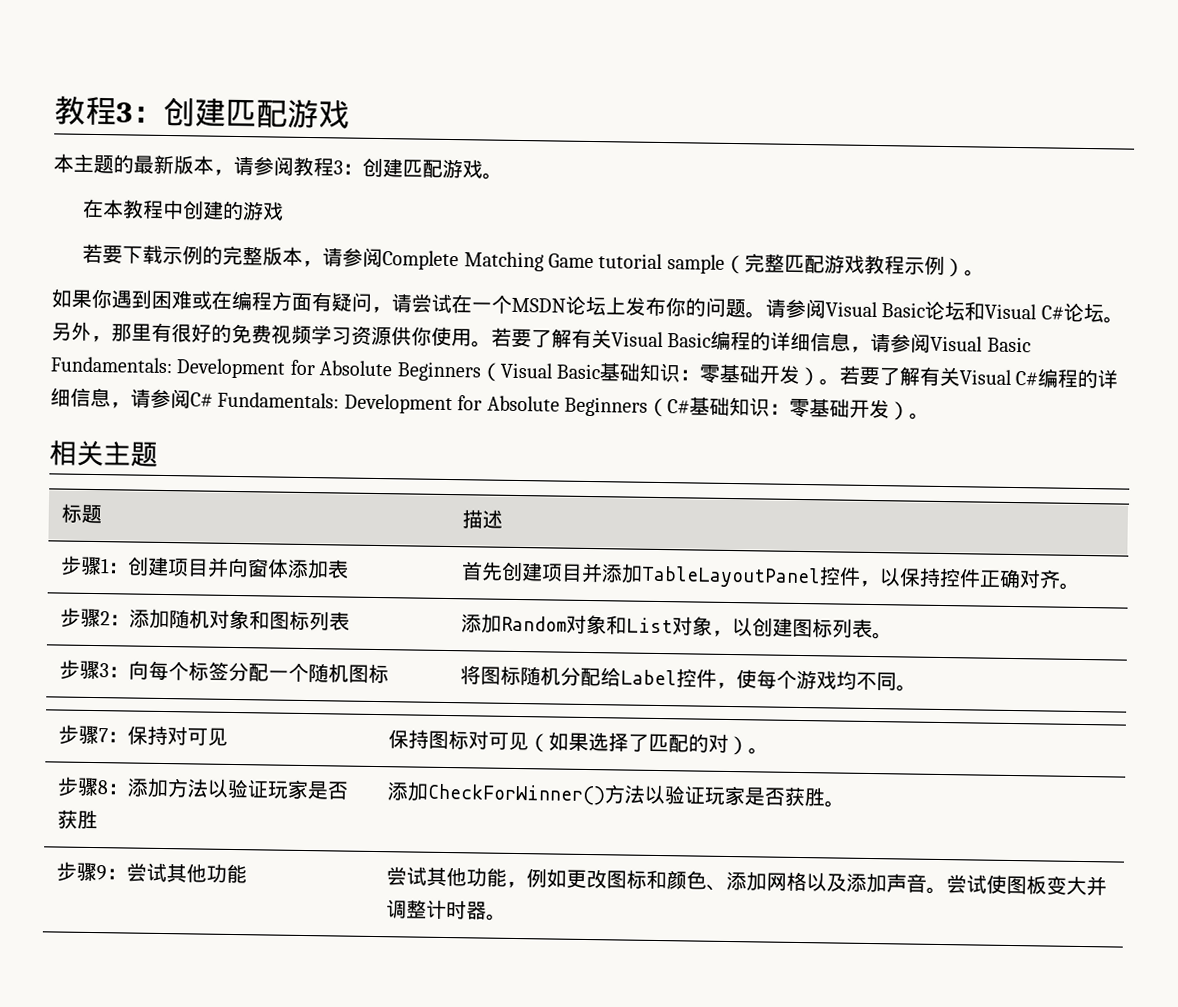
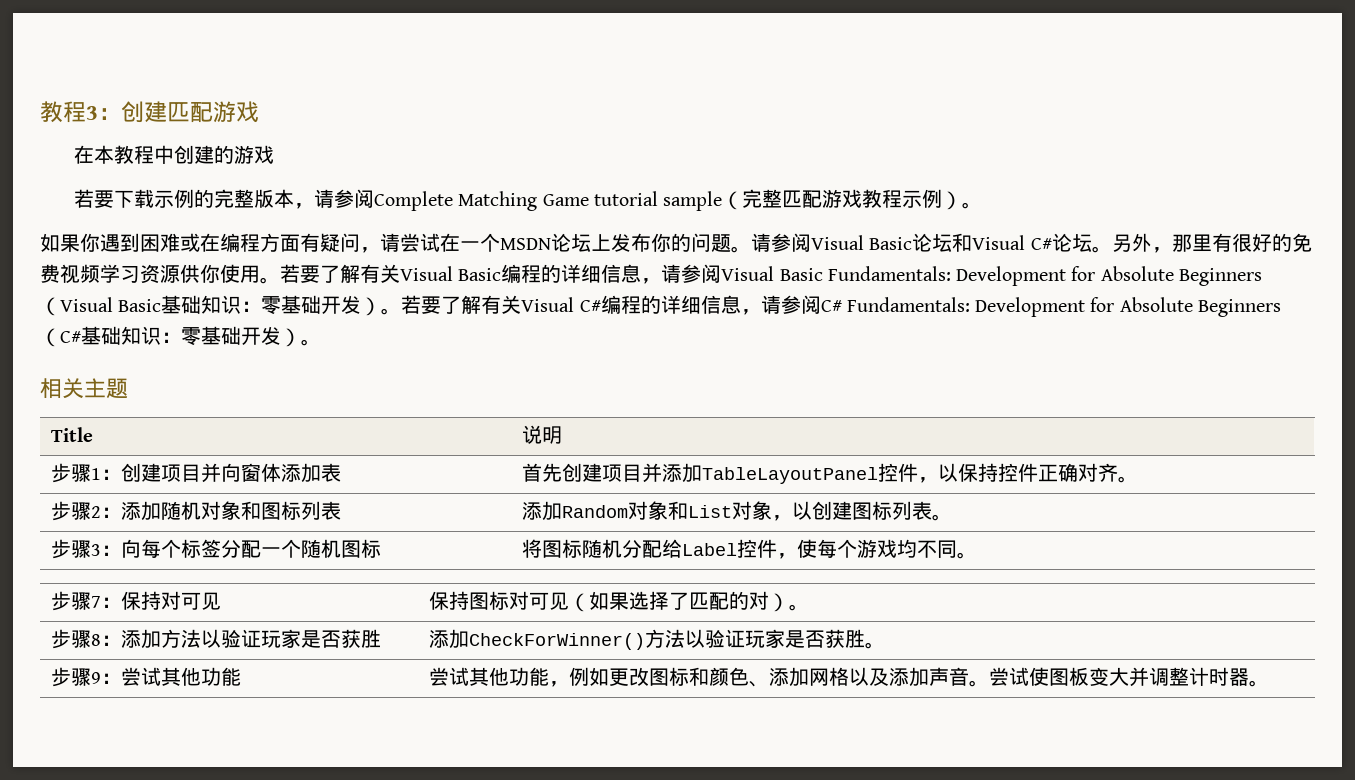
[54,95,350,129] [53,153,503,180] 教程3：创建匹配游戏 // 本主题的最新版本，请参阅教程3：创建匹配游戏。 -> [40,101,259,123] 教程3：创建匹配游戏
[60,503,102,524] [461,509,503,529] 标题 | 描述 -> [51,427,94,442] [522,425,563,444] Title | 说明

